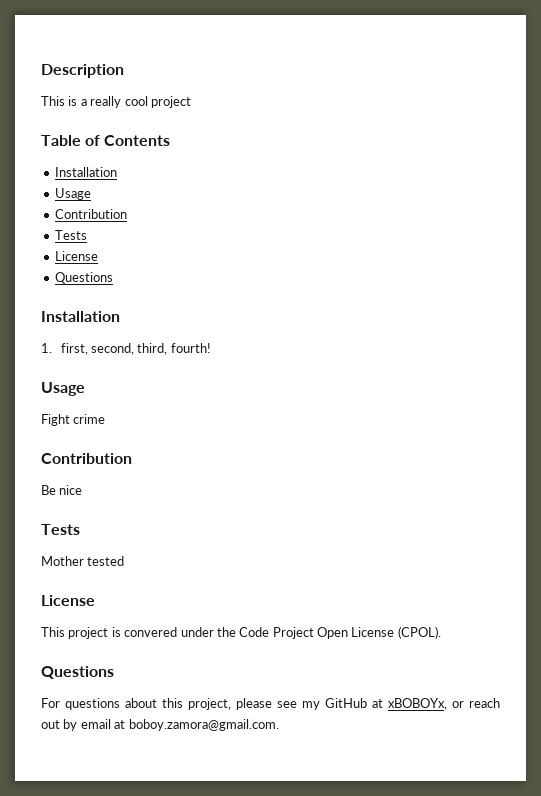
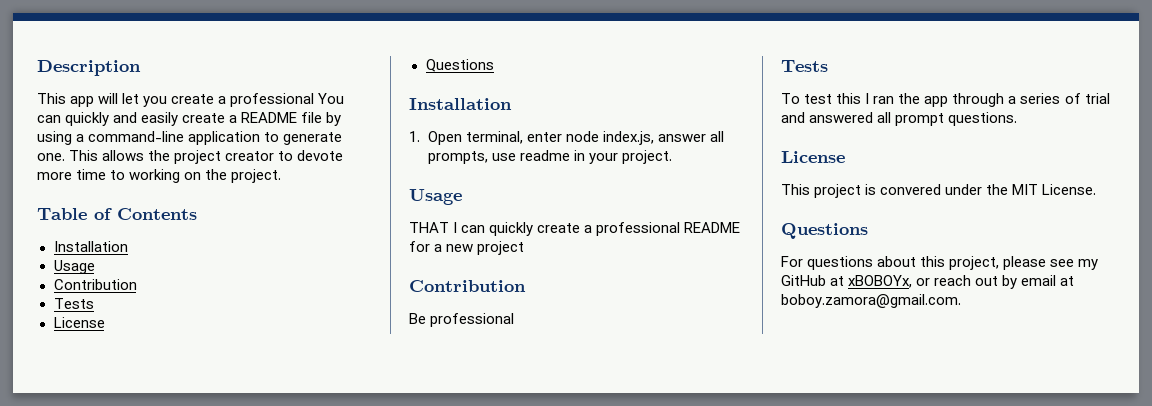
[68,96,191,108] is a really cool project -> [70,93,345,107] [37,112,342,126] [37,131,343,145] [37,150,344,164] [37,169,282,183] app will let you create a professional You can quickly and easily create a README file by using a command-line application to generate one. This allows the project creator to devote more time to working on the project.
[60,343,211,355] [41,382,85,396] [41,414,106,426] first, second, third, fourth! // Usage // Fight crime -> [427,131,724,145] [427,150,672,164] [409,189,462,205] [409,222,741,236] [409,241,525,255] Open terminal, enter node index.js, answer all prompts, use readme in your project. // Usage // THAT I can quickly create a professional README for a new project
[59,485,83,495] [41,524,80,535] [41,556,125,566] nice // Tests // Mother tested -> [430,313,515,327] [781,60,828,72] [781,93,1110,107] [781,112,1018,126] professional // Tests // To test this I ran the app through a series of trial and answered all prompt questions.
[239,626,441,639] Code Project Open License (CPOL). -> [1012,184,1097,195] MIT License.

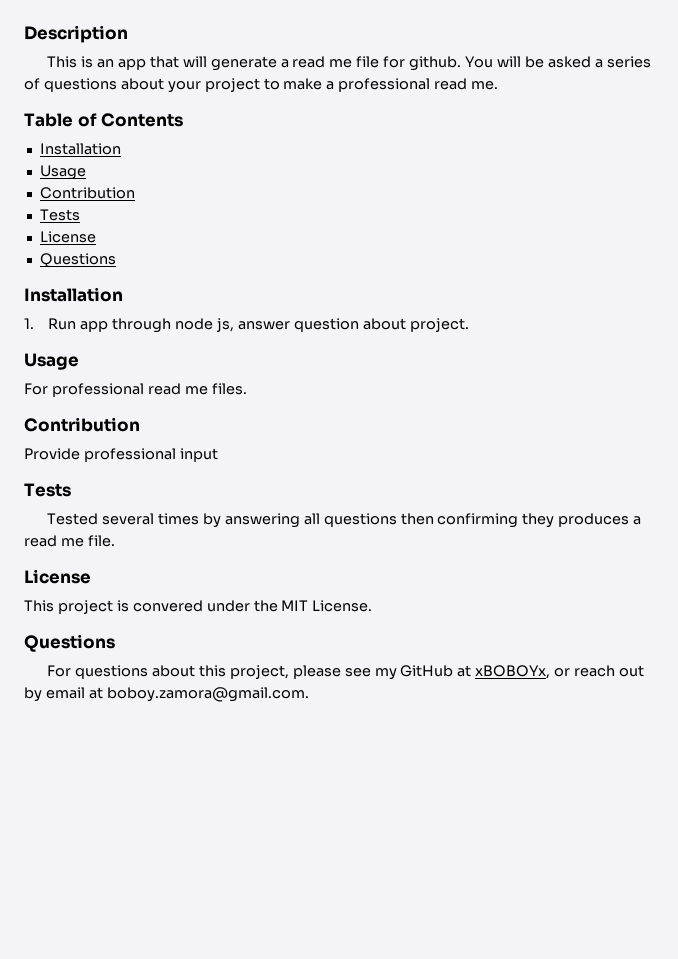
[70,93,345,107] [37,112,342,126] [37,131,343,145] [37,150,344,164] [37,169,282,183] app will let you create a professional You can quickly and easily create a README file by using a command-line application to generate one. This allows the project creator to devote more time to working on the project. -> [81,56,651,71] [24,78,499,93] is an app that will generate a read me file for github. You will be asked a series of questions about your project to make a professional read me.
[427,131,724,145] [427,150,672,164] [409,189,462,205] [409,222,741,236] [409,241,525,255] [409,280,526,292] [409,313,515,327] [781,60,828,72] [781,93,1110,107] [781,112,1018,126] Open terminal, enter node index.js, answer all prompts, use readme in your project. // Usage // THAT I can quickly create a professional README for a new project // Contribution // Be professional // Tests // To test this I ran the app through a series of trial and answered all prompt questions. -> [48,318,469,333] [24,353,79,370] [24,383,247,397] [24,417,140,432] [24,448,218,462] [24,483,71,497] [47,513,642,528] [24,535,115,547] Run app through node js, answer question about project. // Usage // For professional read me files. // Contribution // Provide professional input // Tests // Tested several times by answering all questions then confirming they produces a read me file.

